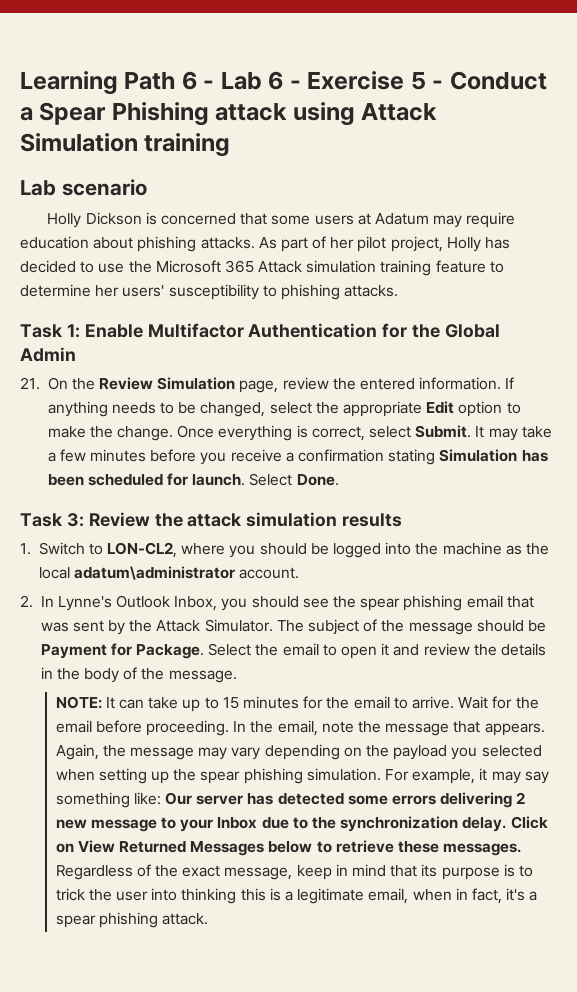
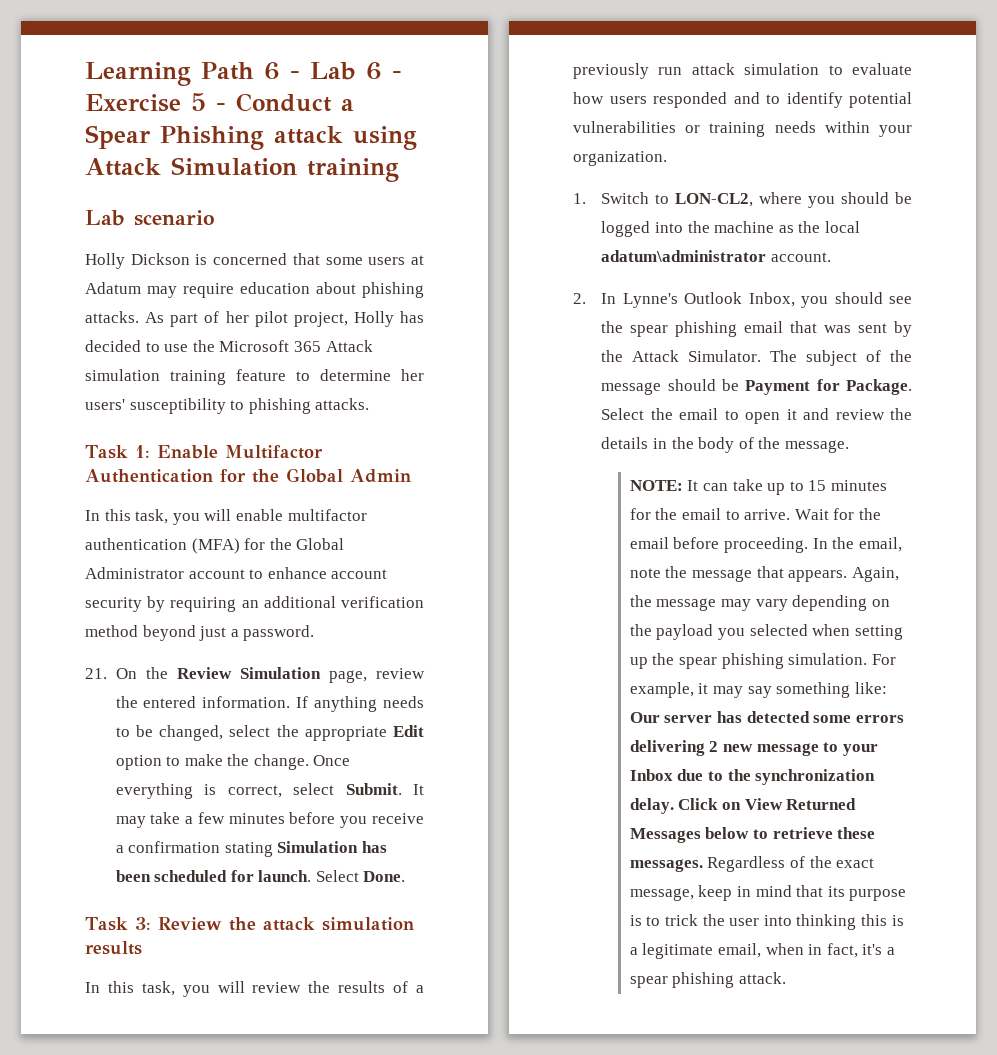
(76, 354) none -> [85,509,367,525] [85,538,345,554] [85,567,388,579] [85,596,424,612] [85,625,315,641] // In this task, you will enable multifactor authentication (MFA) for the Global Administrator account to enhance account security by requiring an additional verification method beyond just a password.
(403, 520) none -> [85,981,424,997] [573,63,912,79] [573,92,912,108] [573,121,912,137] [573,151,667,166] // In this task, you will review the results of a previously run attack simulation to evaluate how users responded and to identify potential vulnerabilities or training needs within your organization.

